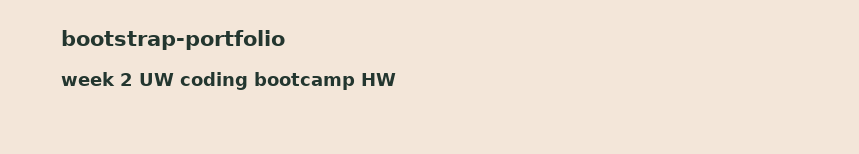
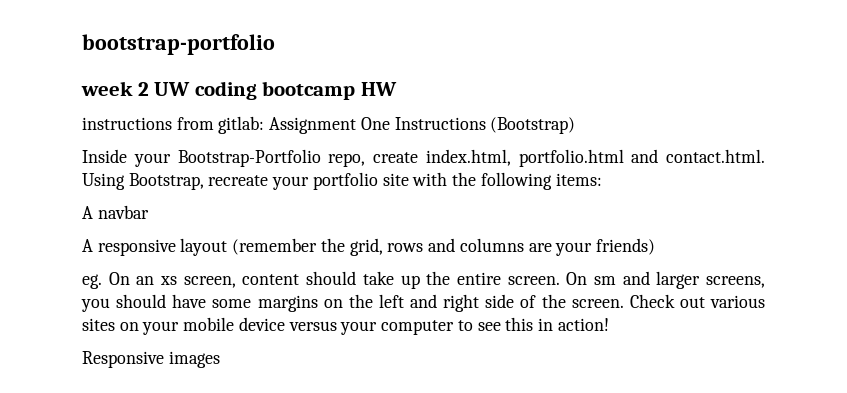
(396, 79) none -> [82,116,576,134] [82,149,765,167] [82,172,602,190] [82,205,149,219] [82,238,655,256] [82,271,765,289] [81,294,765,312] [82,317,609,335] [82,351,220,368] // instructions from gitlab: Assignment One Instructions (Bootstrap) // Inside your Bootstrap-Portfolio repo, create index.html, portfolio.html and contact.html. Using Bootstrap, recreate your portfolio site with the following items: // A navbar // A responsive layout (remember the grid, rows and columns are your friends) // eg. On an xs screen, content should take up the entire screen. On sm and larger screens, you should have some margins on the left and right side of the screen. Check out various sites on your mobile device versus your computer to see this in action! // Responsive images

